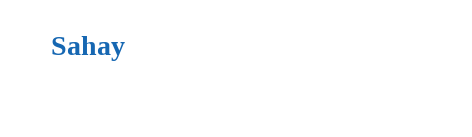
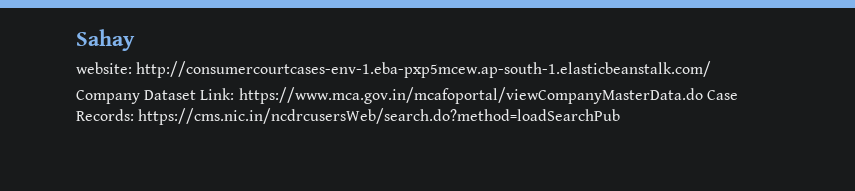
(125, 48) none -> [76,61,712,78] [76,87,738,104] [76,108,621,125] // website: http://consumercourtcases-env-1.eba-pxp5mcew.ap-south-1.elasticbeanstalk.com/ // Company Dataset Link: https://www.mca.gov.in/mcafoportal/viewCompanyMasterData.do Case Records: https://cms.nic.in/ncdrcusersWeb/search.do?method=loadSearchPub

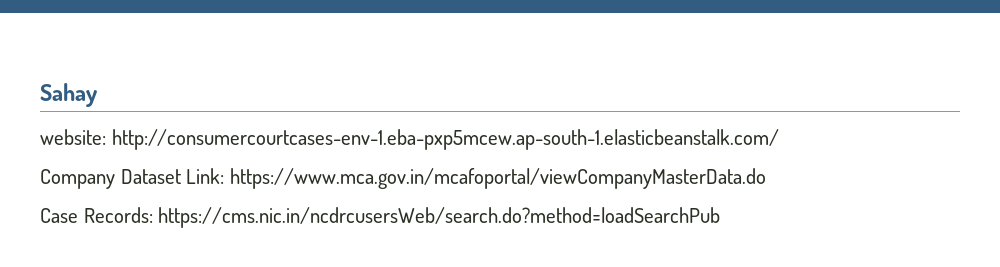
(703, 95) none -> (766, 178) //

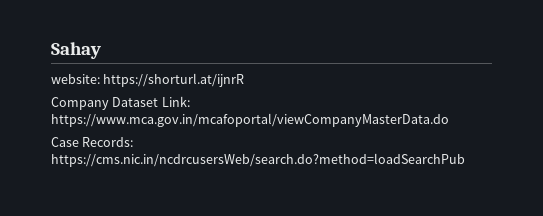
[111,129,780,150] http://consumercourtcases-env-1.eba-pxp5mcew.ap-south-1.elasticbeanstalk.com/ -> [103,73,245,87] https://shorturl.at/ijnrR

